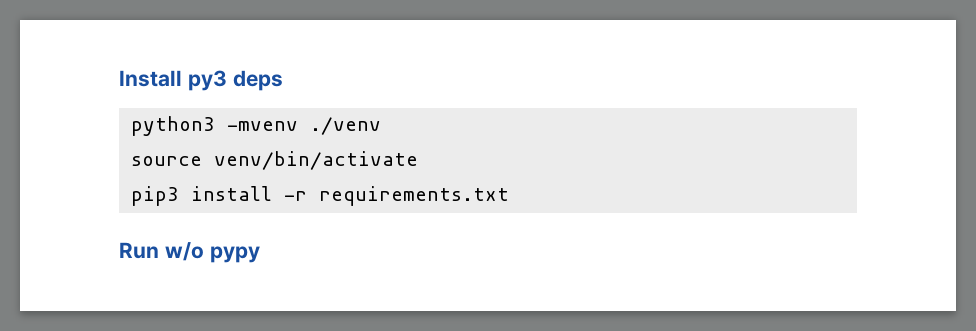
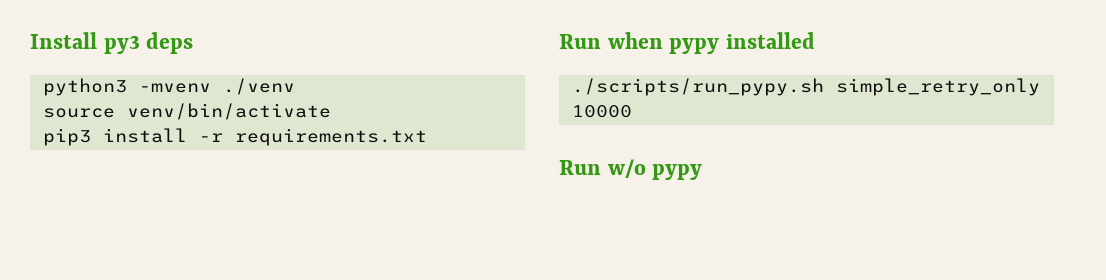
(510, 196) none -> [559,32,815,54] [571,78,1040,96] [571,105,632,118] // Run when pypy installed // ./scripts/run_pypy.sh simple_retry_only 10000

